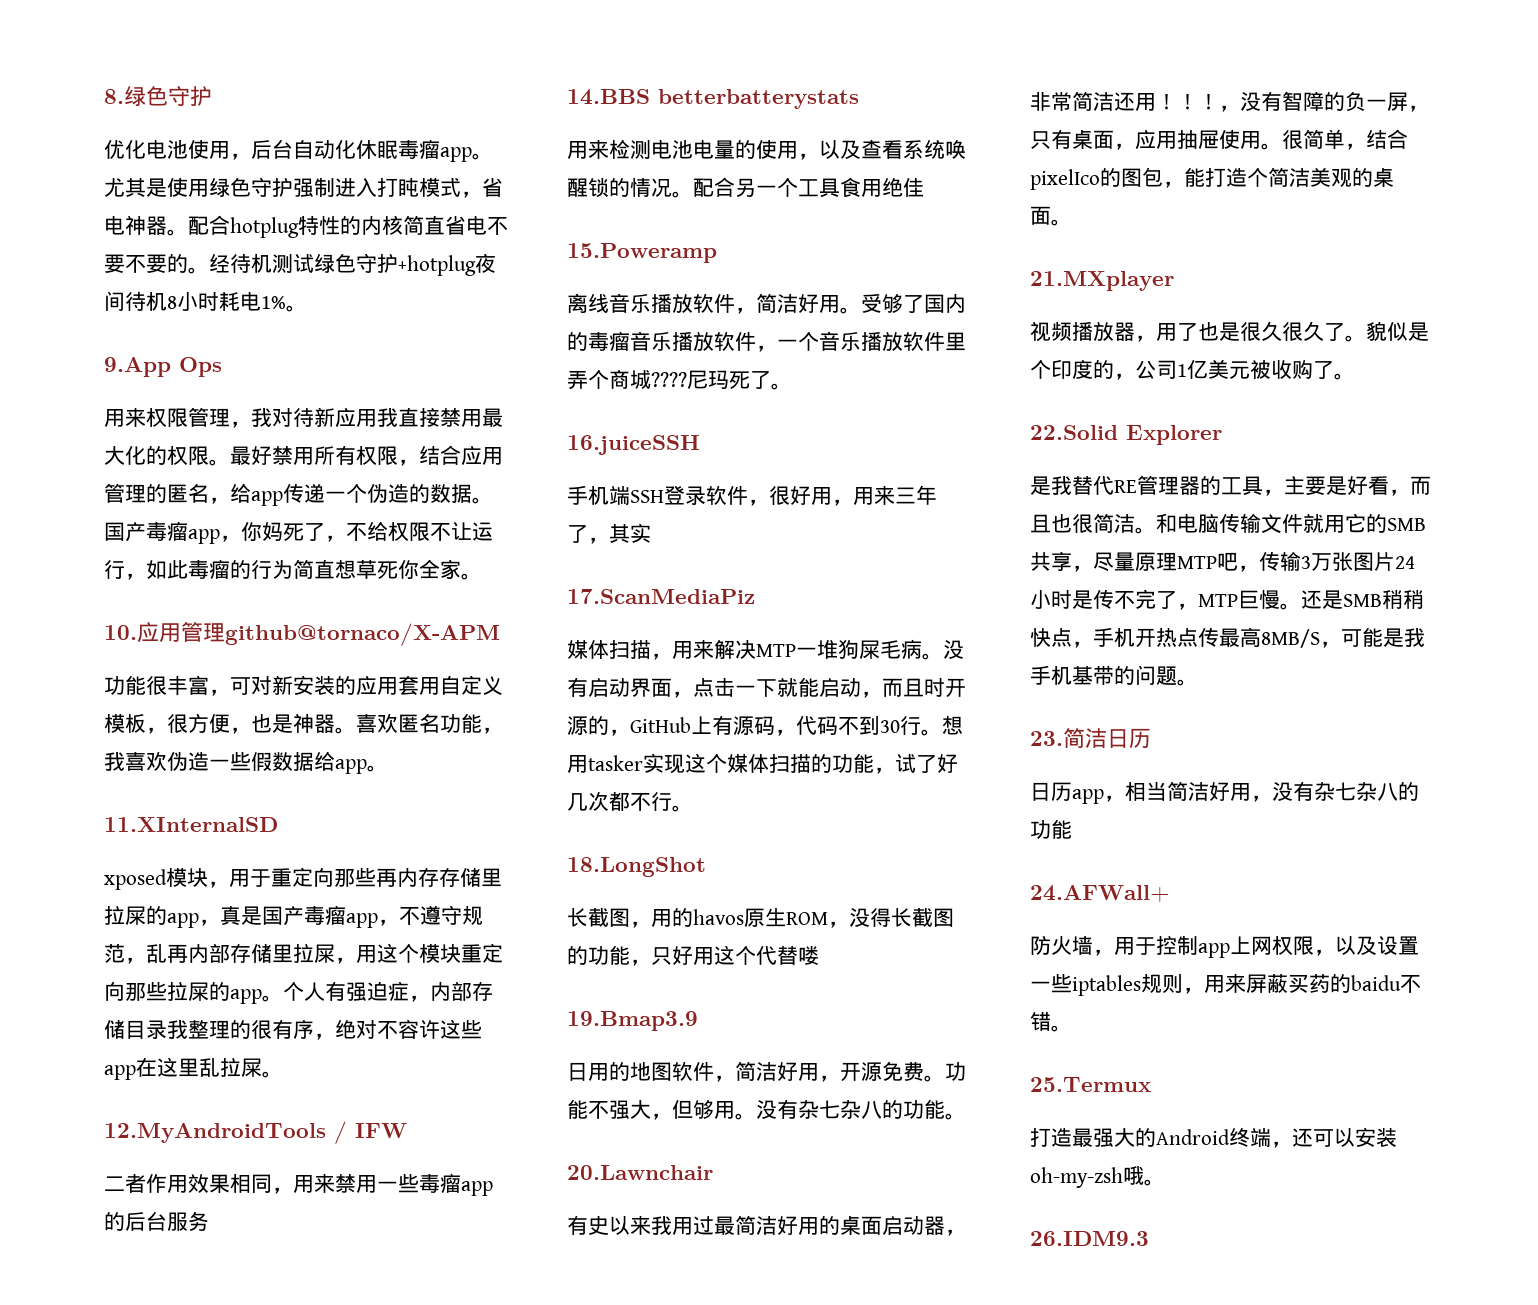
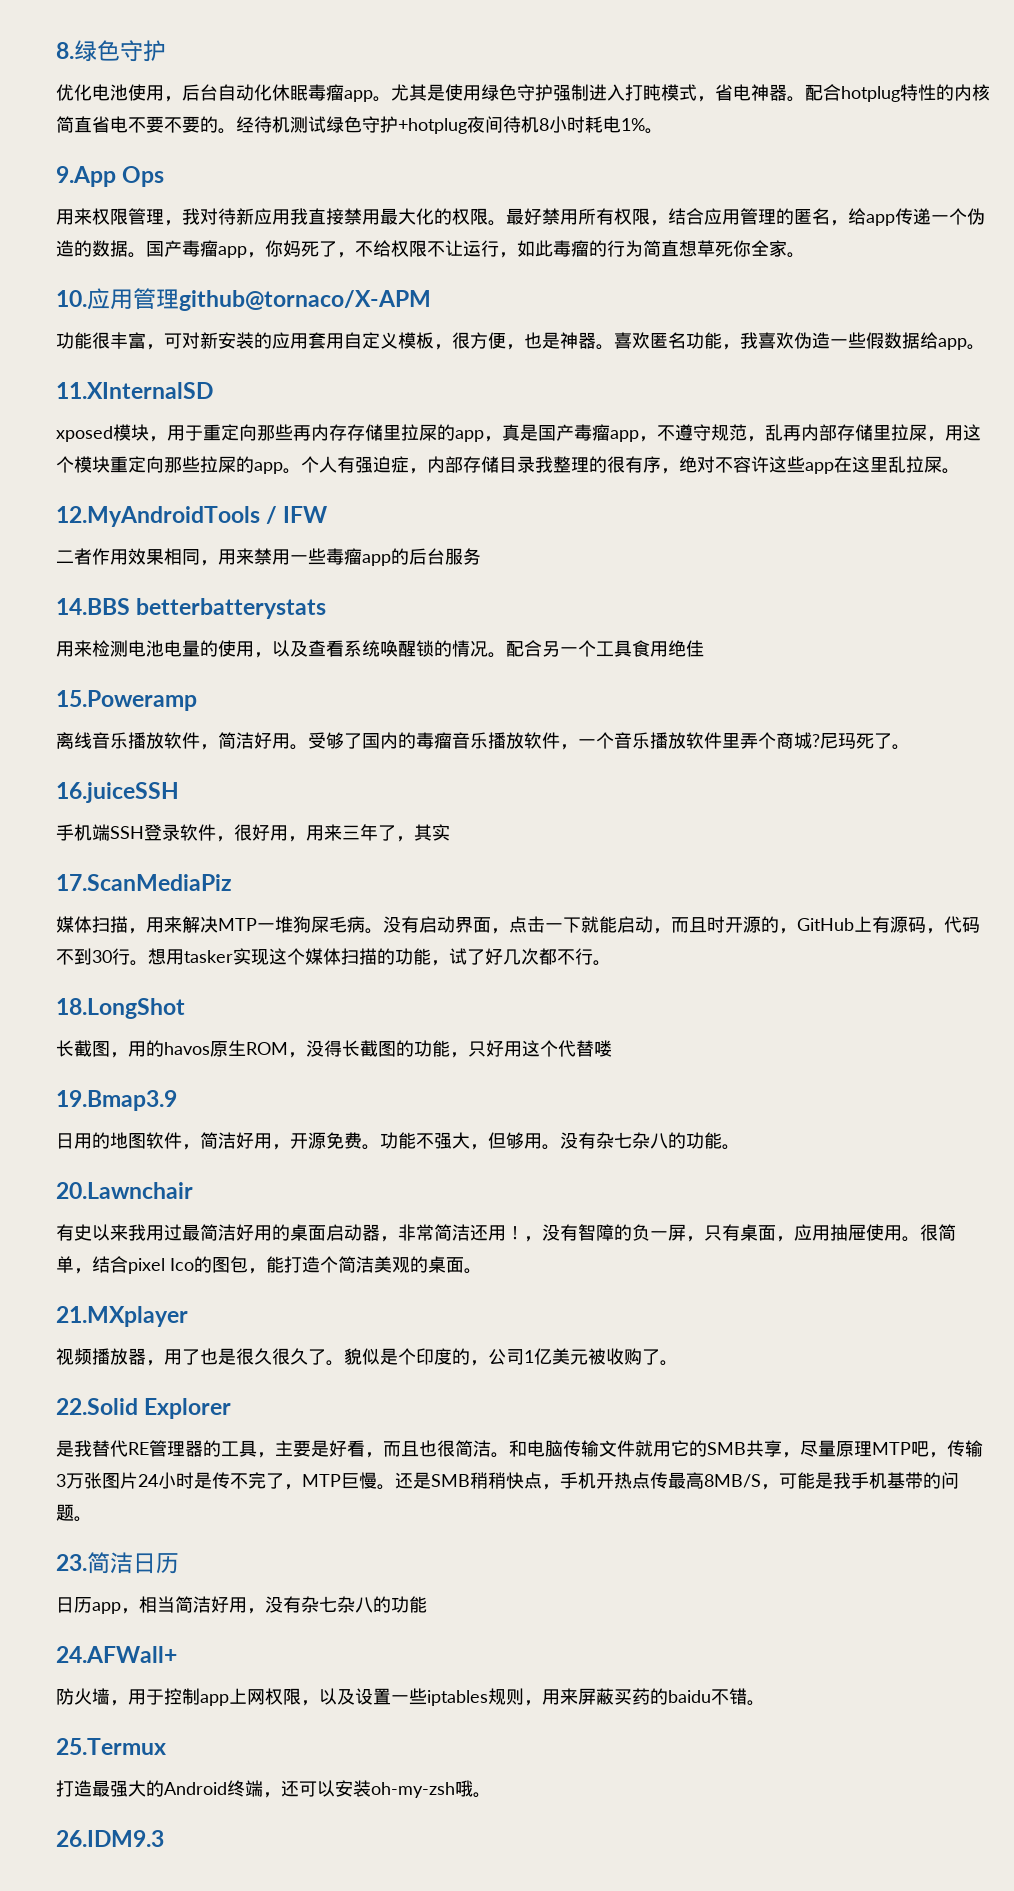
[651,372,687,387] ???? -> [812,734,820,747] ?
[1177,93,1219,110] ！！ -> (524, 1233) none
[1030,169,1100,190] pixelIco -> [128,1258,194,1274] pixel Ico

